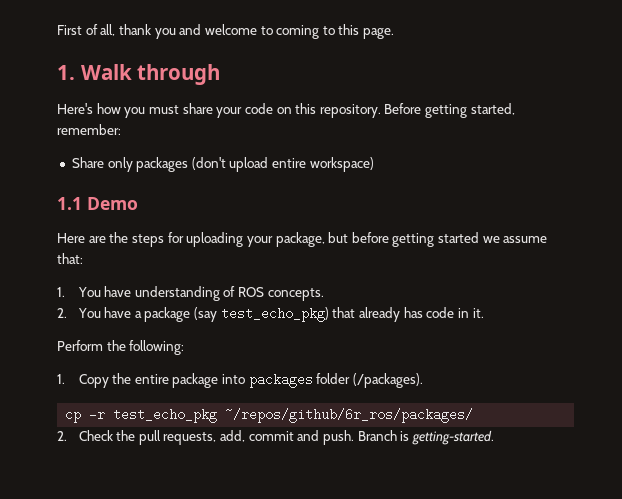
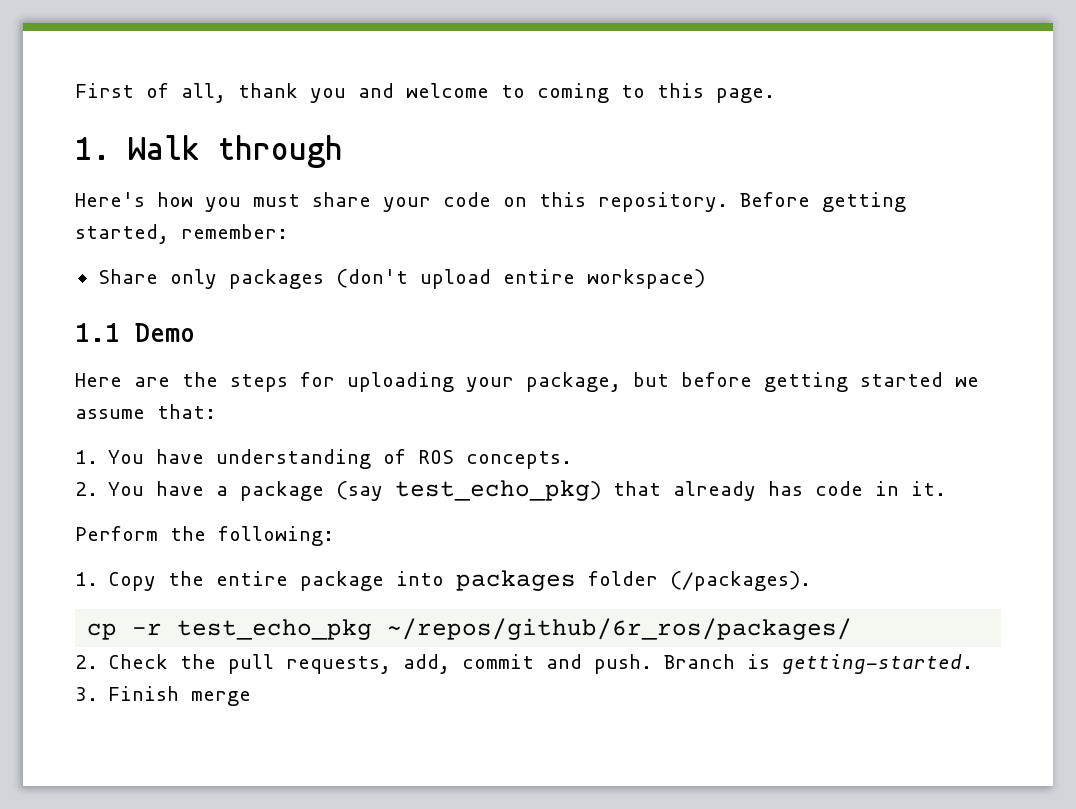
(495, 437) none -> [75,686,252,706] // 3. Finish merge

